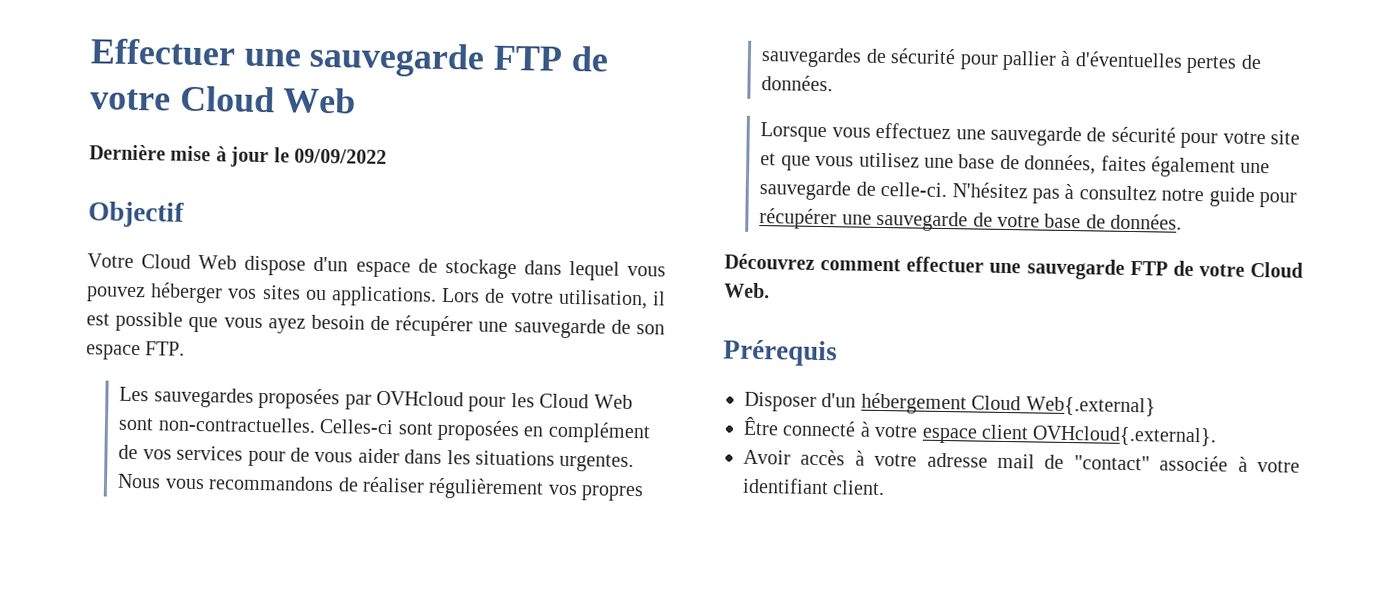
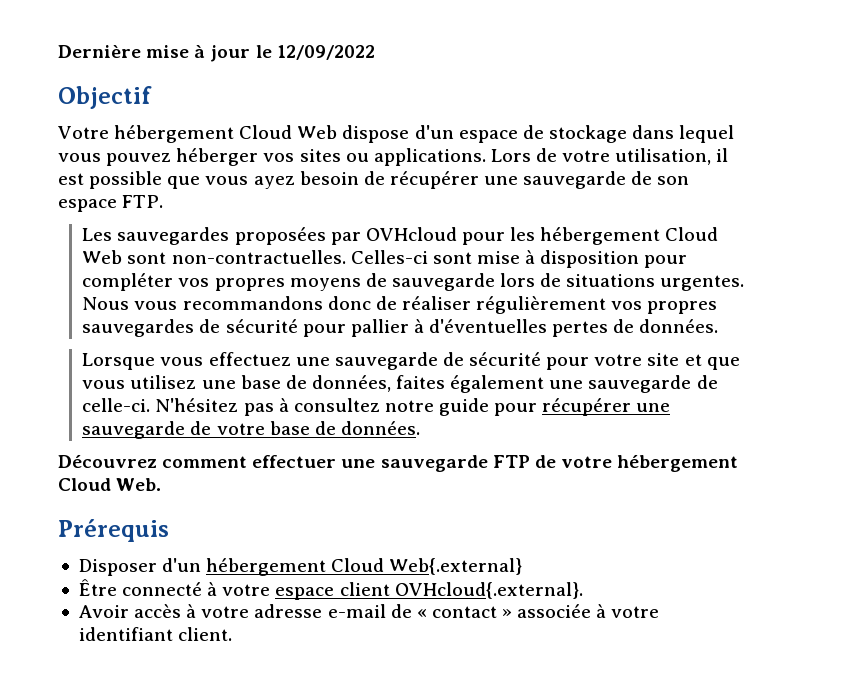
[90,38,609,78] [90,85,357,114] Effectuer une sauvegarde FTP de votre Cloud Web // -> (58, 51) none
[294,148,387,165] 09/09/2022 -> [276,45,375,60] 12/09/2022
(134, 260) none -> [114,125,235,143] hébergement
(535, 400) none -> [540,227,661,245] hébergement
[437,419,651,444] [118,444,471,467] proposées en complément de vos services pour de vous aider dans les -> [476,250,688,268] [82,273,562,291] mise à disposition pour compléter vos propres moyens de sauvegarde lors de
(335, 483) none -> [327,296,371,310] donc
(1245, 270) none -> [617,454,739,472] hébergement
[997,453,1150,471] mail de "contact" -> [327,604,513,618] e-mail de « contact »

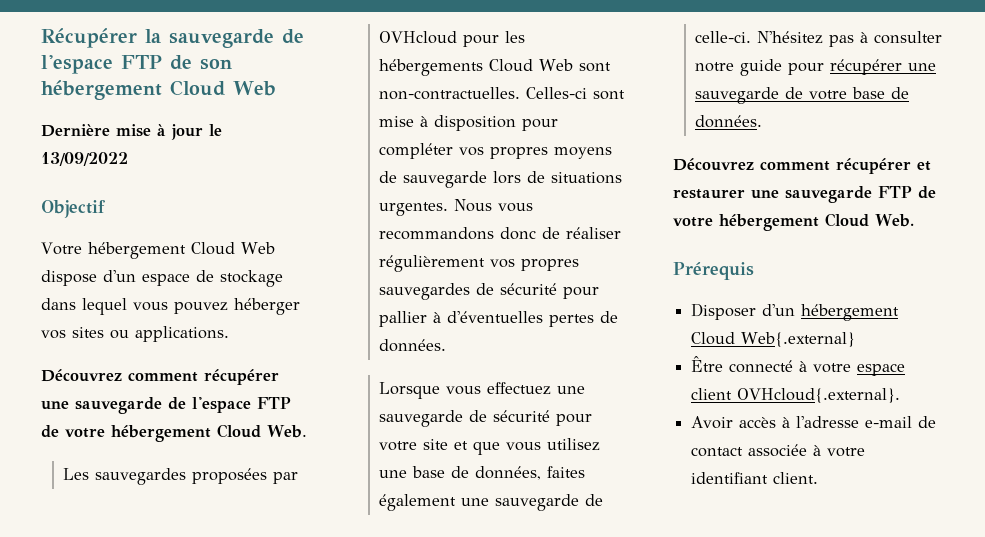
(58, 51) none -> [41,28,304,48] [41,55,232,74] [41,80,276,100] Récupérer la sauvegarde de l'espace FTP de son hébergement Cloud Web //
[276,45,375,60] 12/09/2022 -> [41,152,128,166] 13/09/2022
[490,148,729,165] [58,171,690,189] [58,195,164,212] Lors de votre utilisation, il est possible que vous ayez besoin de récupérer une sauvegarde de son espace FTP. -> [41,369,279,385] [41,397,291,414] [41,424,307,442] // Découvrez comment récupérer une sauvegarde de l'espace FTP de votre hébergement Cloud Web.
[540,227,661,245] hébergement -> [379,59,484,76] hébergements
[293,398,380,412] consultez -> [874,31,943,44] consulter
[252,455,337,468] effectuer -> [836,158,931,174] [673,189,745,199] récupérer et restaurer
[201,604,513,618] votre adresse e-mail de « contact » -> [796,416,937,428] [691,447,744,457] l'adresse e-mail de contact

